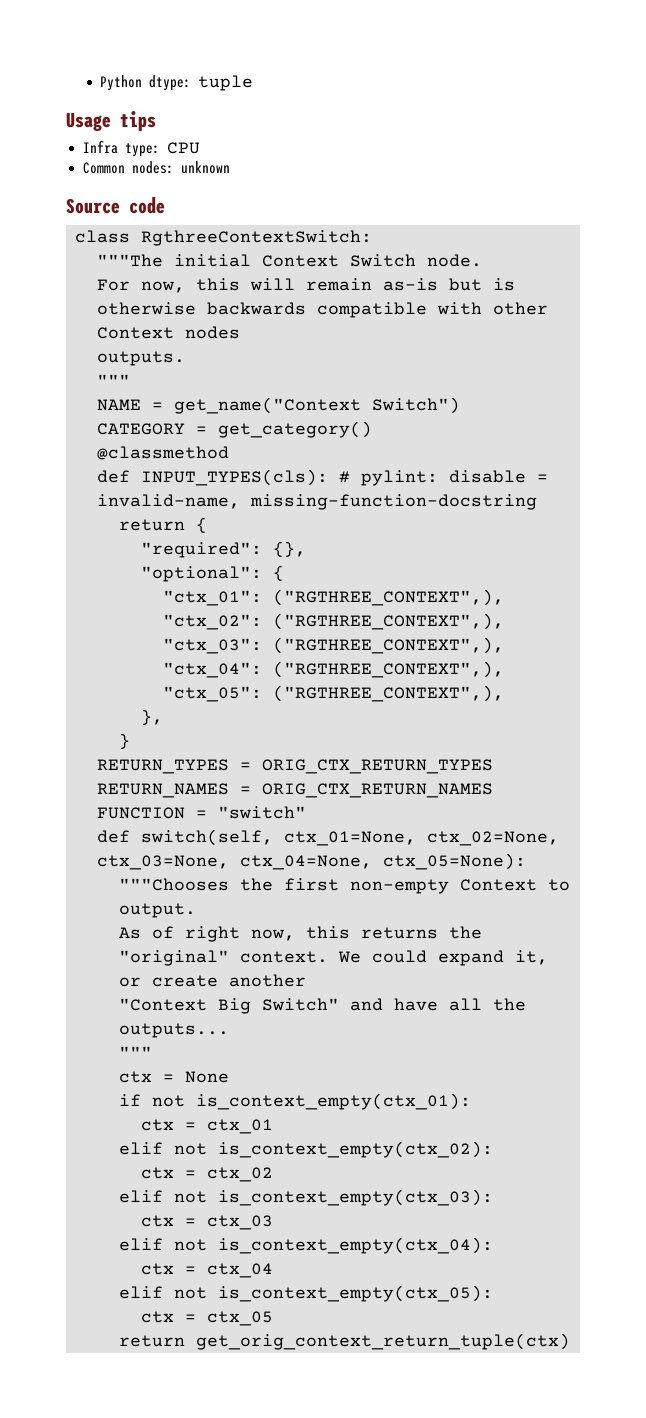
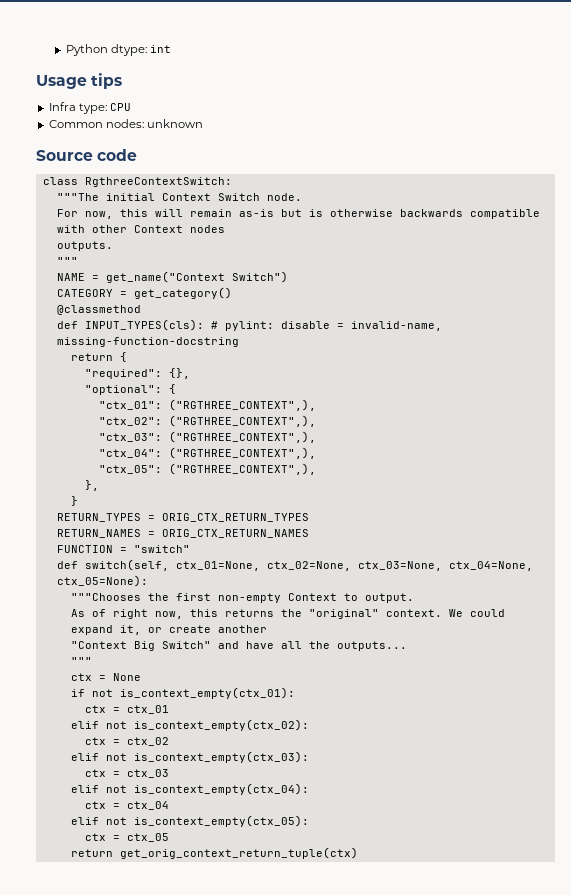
[198,75,254,91] tuple -> [149,45,171,53] int

